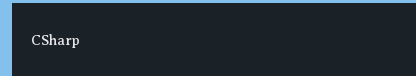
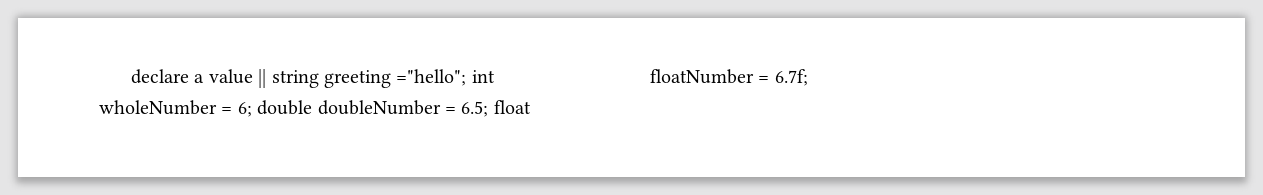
[31,34,80,48] CSharp -> [130,69,495,88] [99,100,531,117] [650,69,808,86] declare a value || string greeting ="hello"; int wholeNumber = 6; double doubleNumber = 6.5; float floatNumber = 6.7f;

